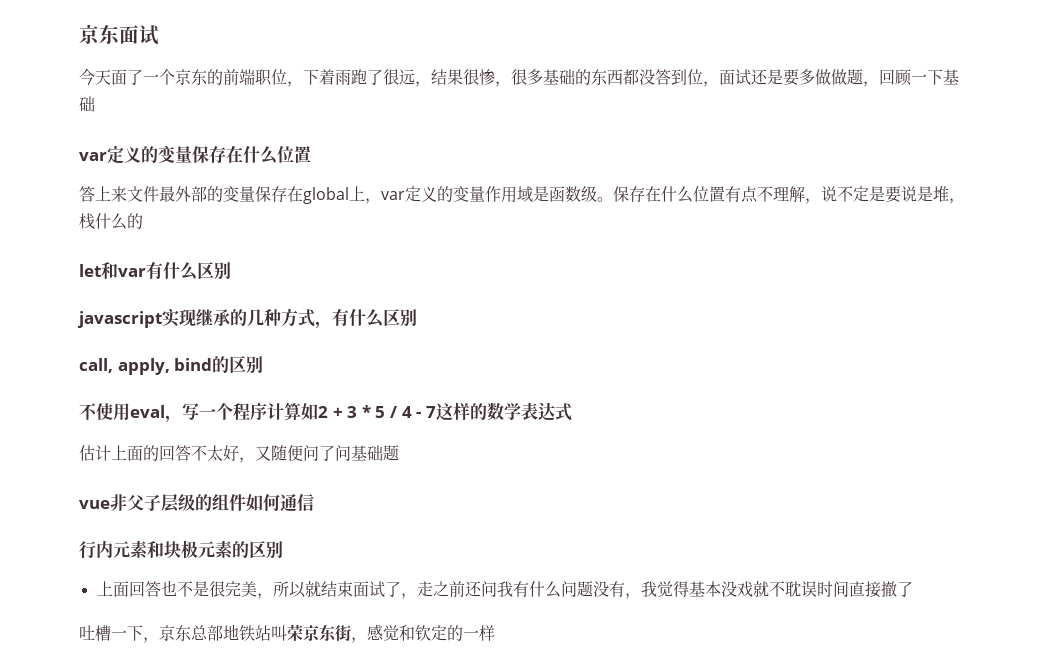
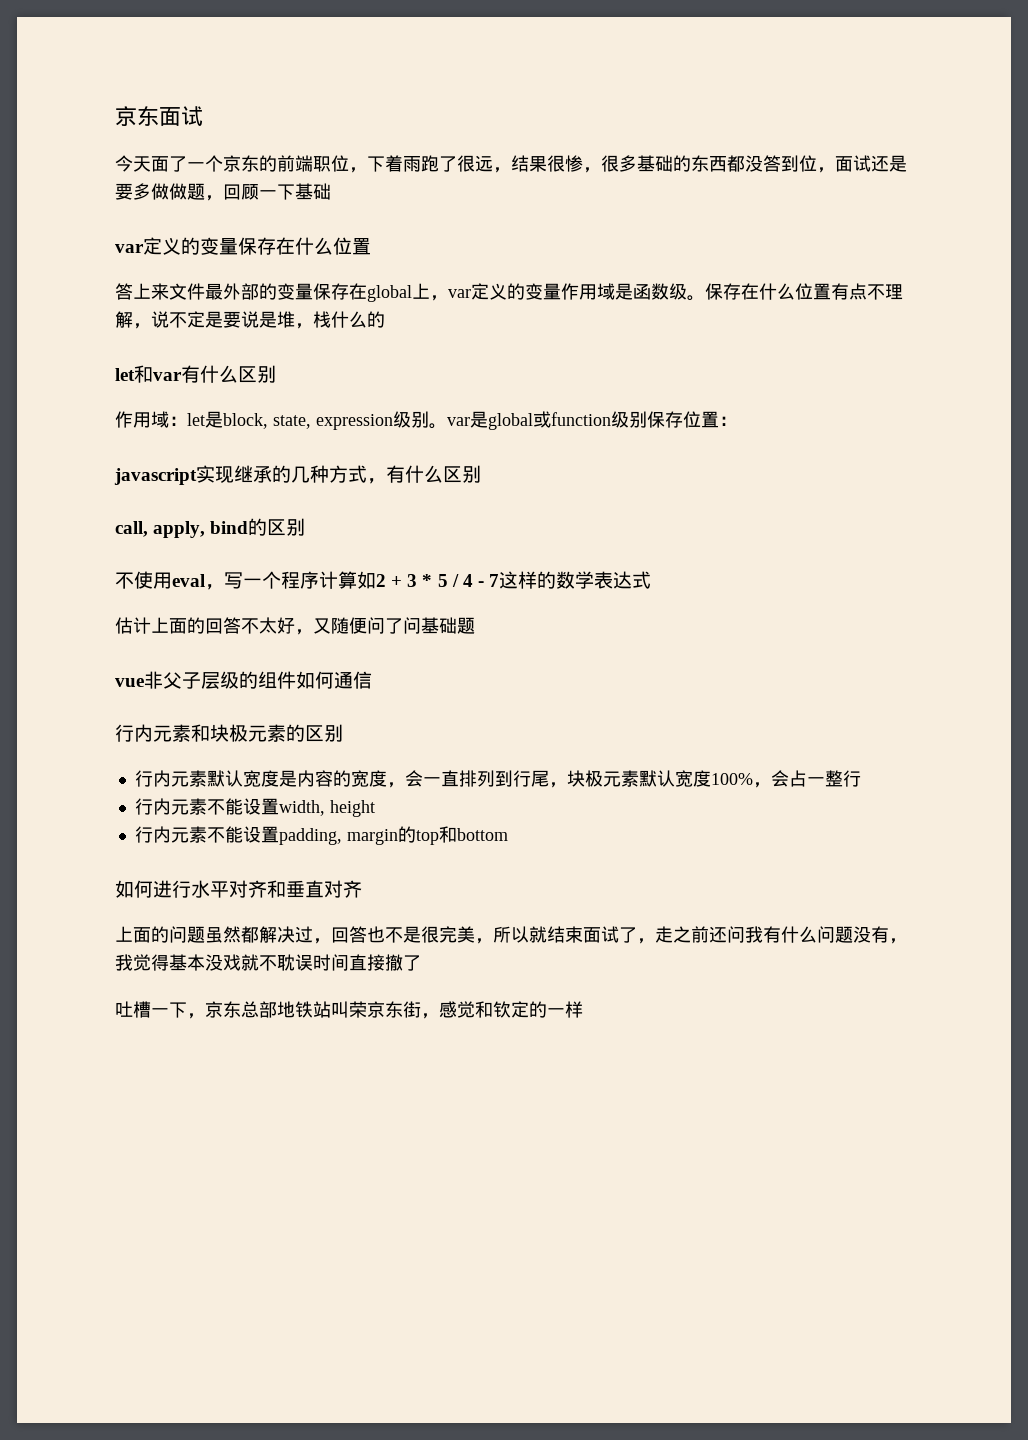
(231, 271) none -> [115,411,737,430] // 作用域：let是block, state, expression级别。var是global或function级别保存位置：
[96,581,129,597] 上面 -> [134,770,861,788] [134,798,375,817] [134,826,508,845] [115,880,362,898] [115,926,331,944] 行内元素默认宽度是内容的宽度，会一直排列到行尾，块极元素默认宽度100%，会占一整行 // 行内元素不能设置width, height // 行内元素不能设置padding, margin的top和bottom // 如何进行水平对齐和垂直对齐 // 上面的问题虽然都解决过，

